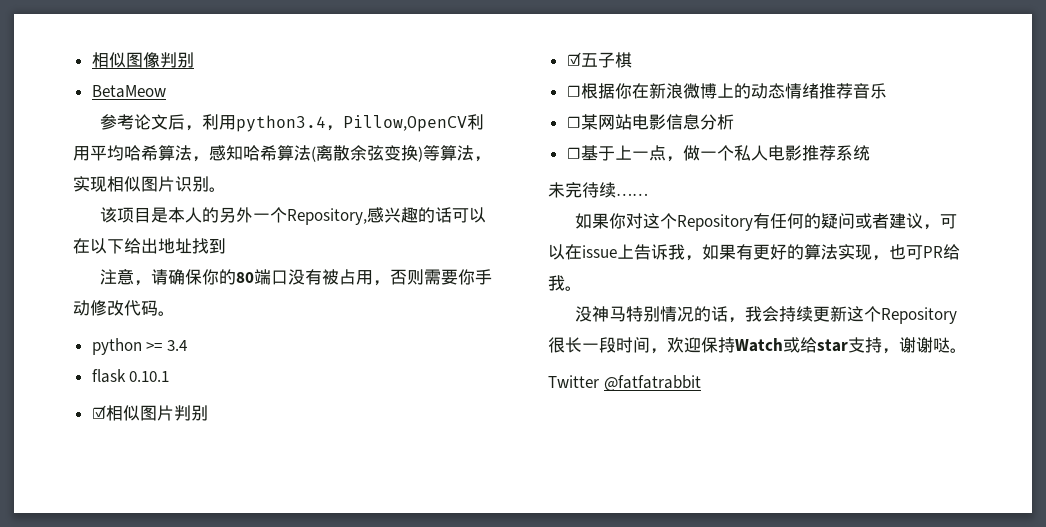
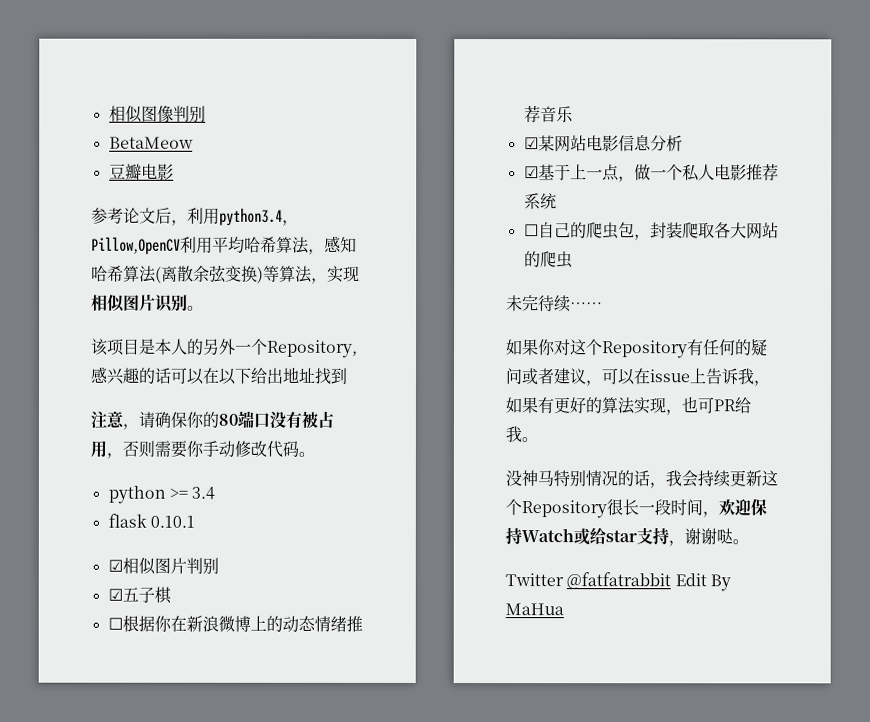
(166, 91) none -> [108,163,174,180] // 豆瓣电影
[566,116,581,128] ☐ -> [523,137,539,150] ☑
[566,147,581,159] ☐ -> [523,166,539,179] ☑
(870, 153) none -> [523,222,779,241] [523,251,573,269] // ☐自己的爬虫包，封装爬取各大网站的爬虫
(701, 383) none -> [674,573,731,592] [505,603,564,616] Edit By MaHua

